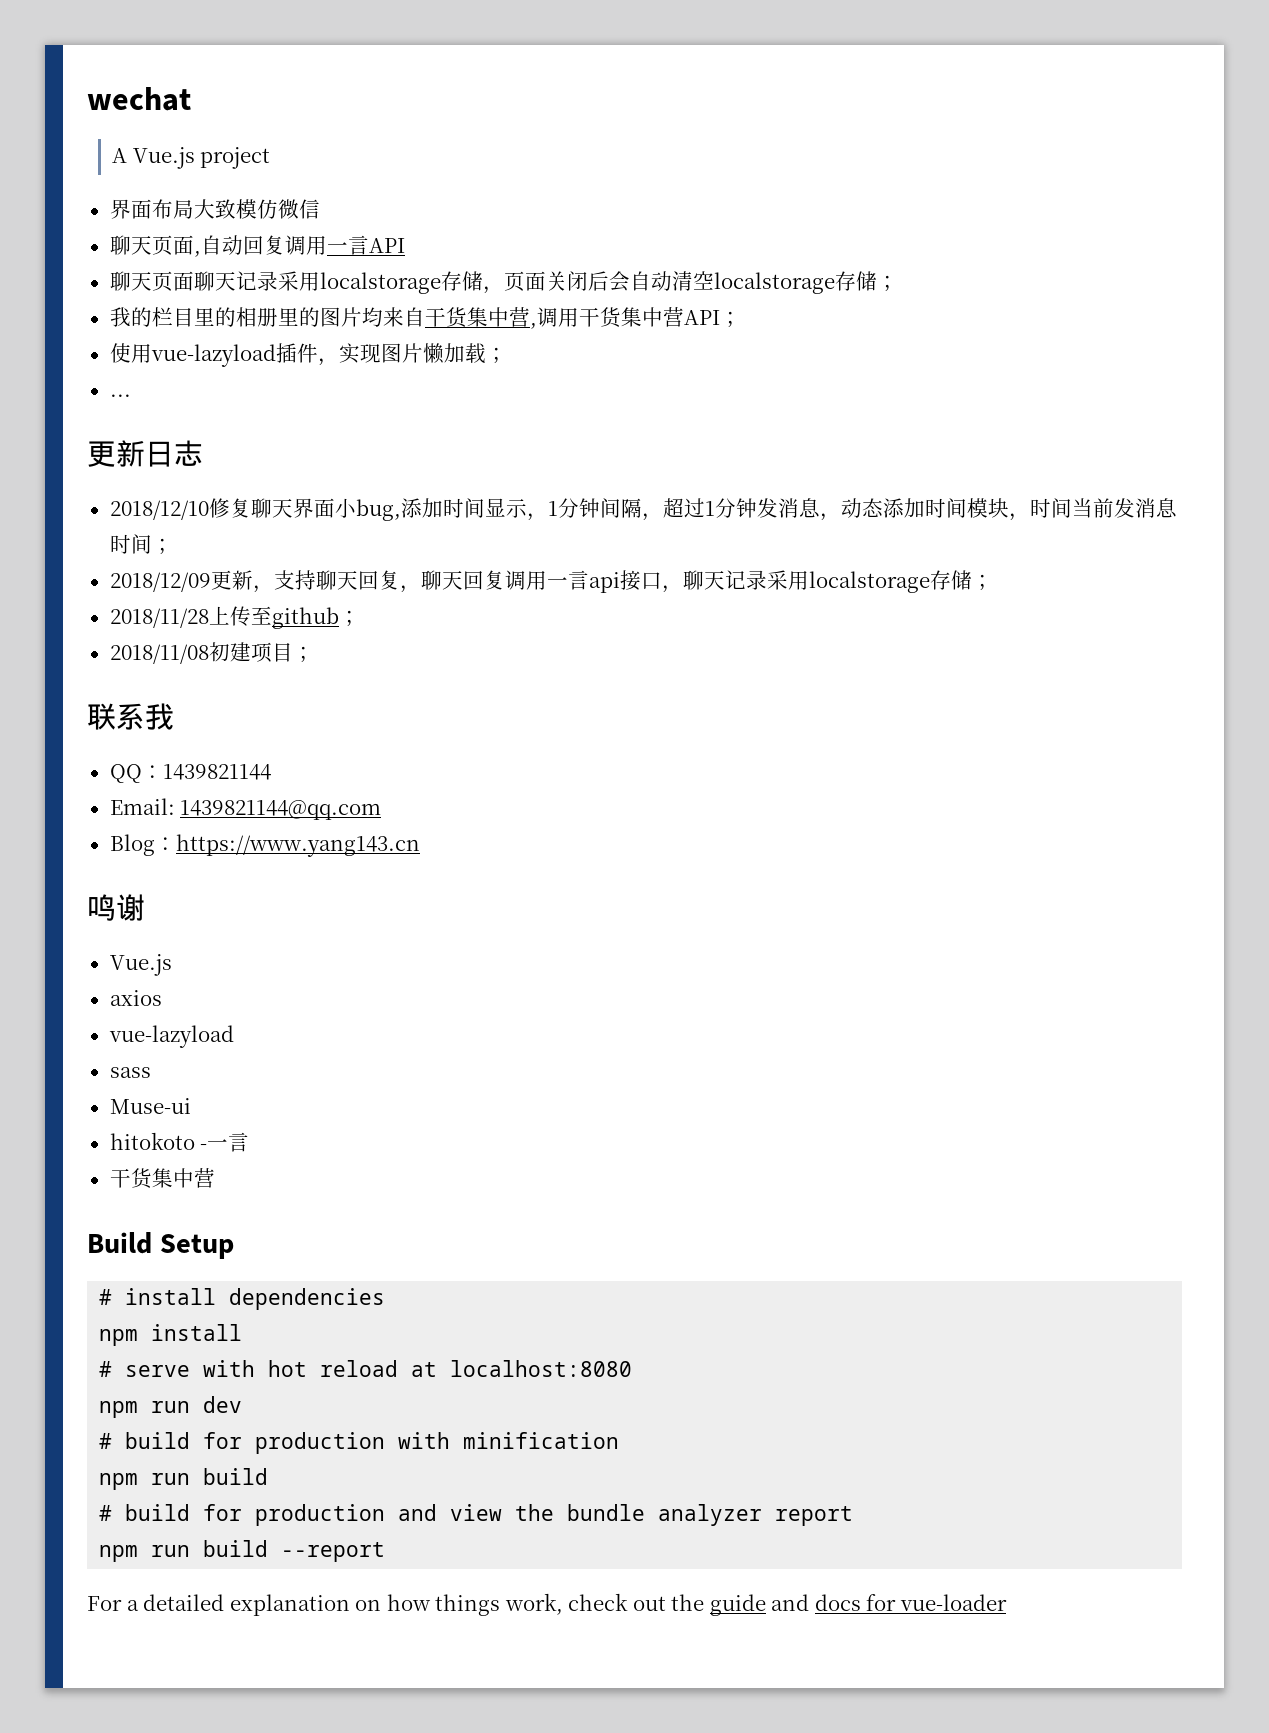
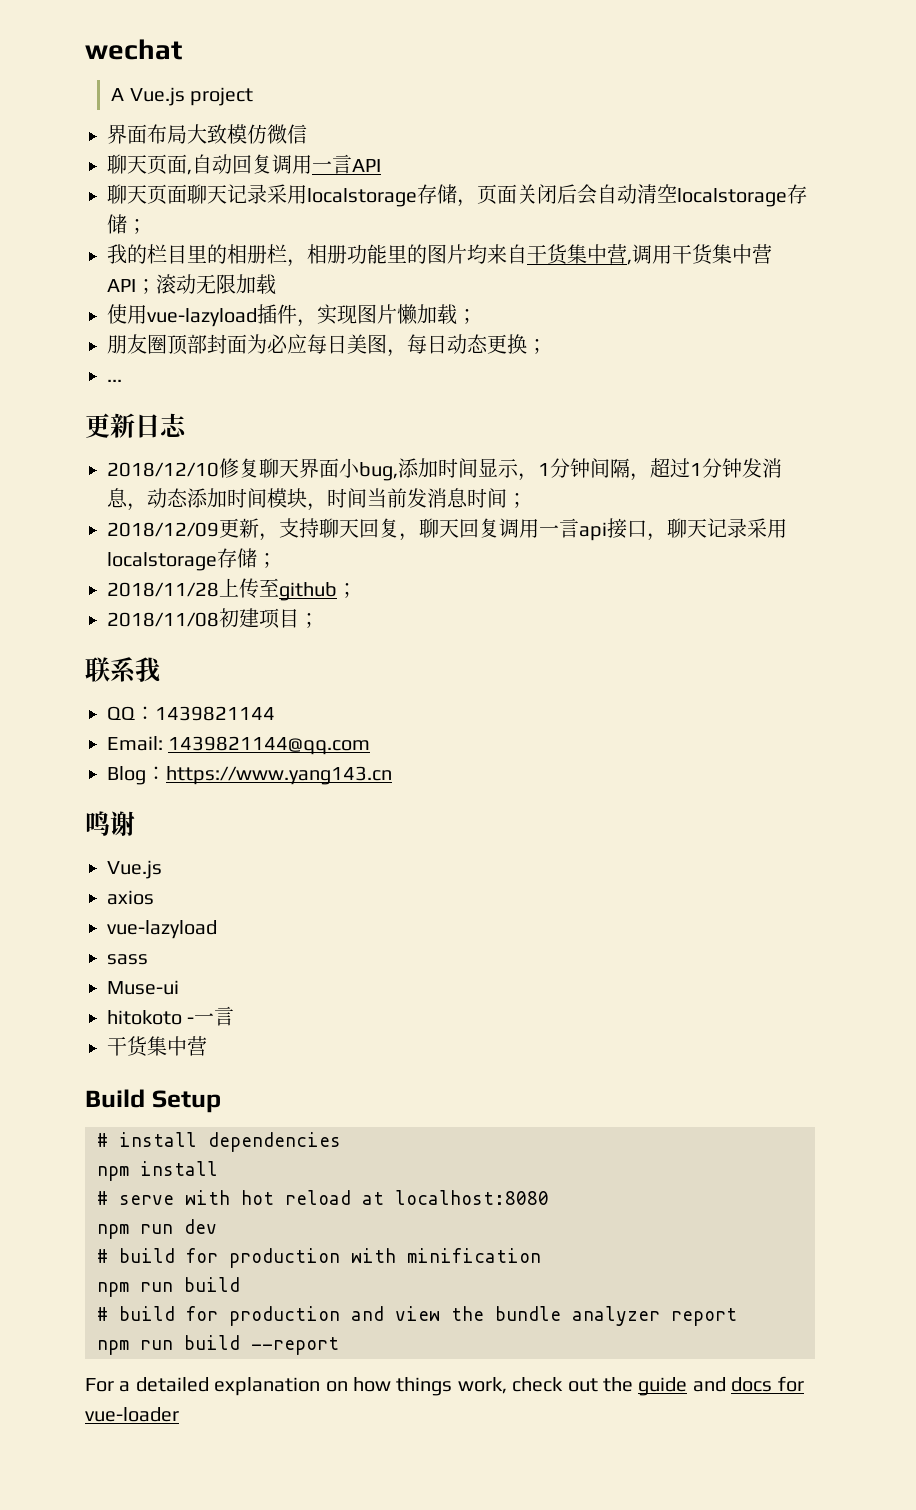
(278, 317) none -> [267,244,387,267] 栏，相册功能
(741, 319) none -> [156,274,276,295] 滚动无限加载
(507, 355) none -> [107,334,547,357] // 朋友圈顶部封面为必应每日美图，每日动态更换；

